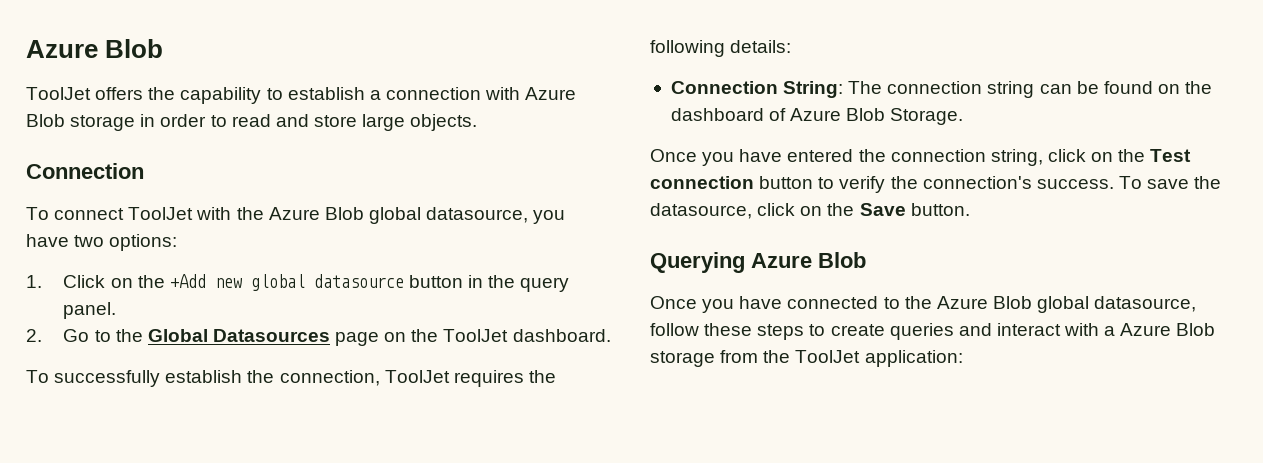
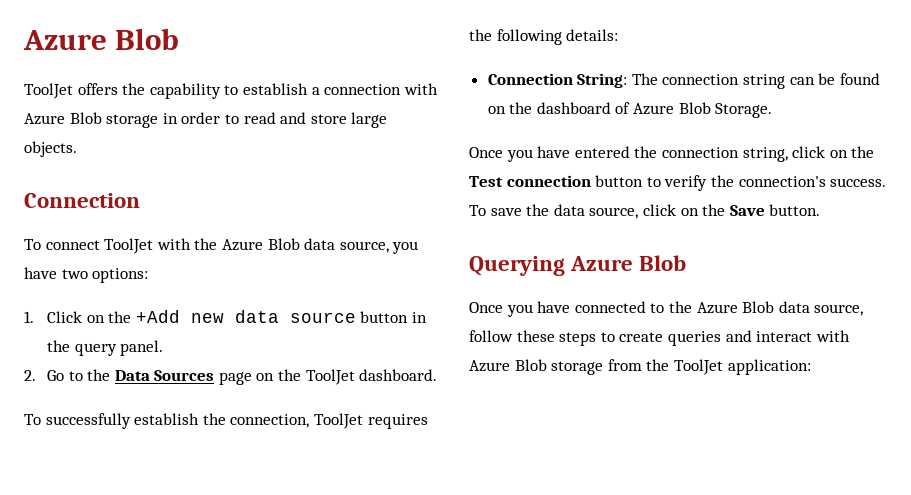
[368,207,529,224] global datasource, -> [304,238,389,253] data source,
[250,274,404,291] global datasource -> [234,310,356,323] data source
[147,329,330,342] Global Datasources -> [114,370,215,381] Data Sources
[650,203,752,219] datasource, -> [553,204,639,219] data source,
[1037,296,1197,313] global datasource, -> [778,301,864,316] data source,
[1104,326,1116,336] a -> (850, 336) none

